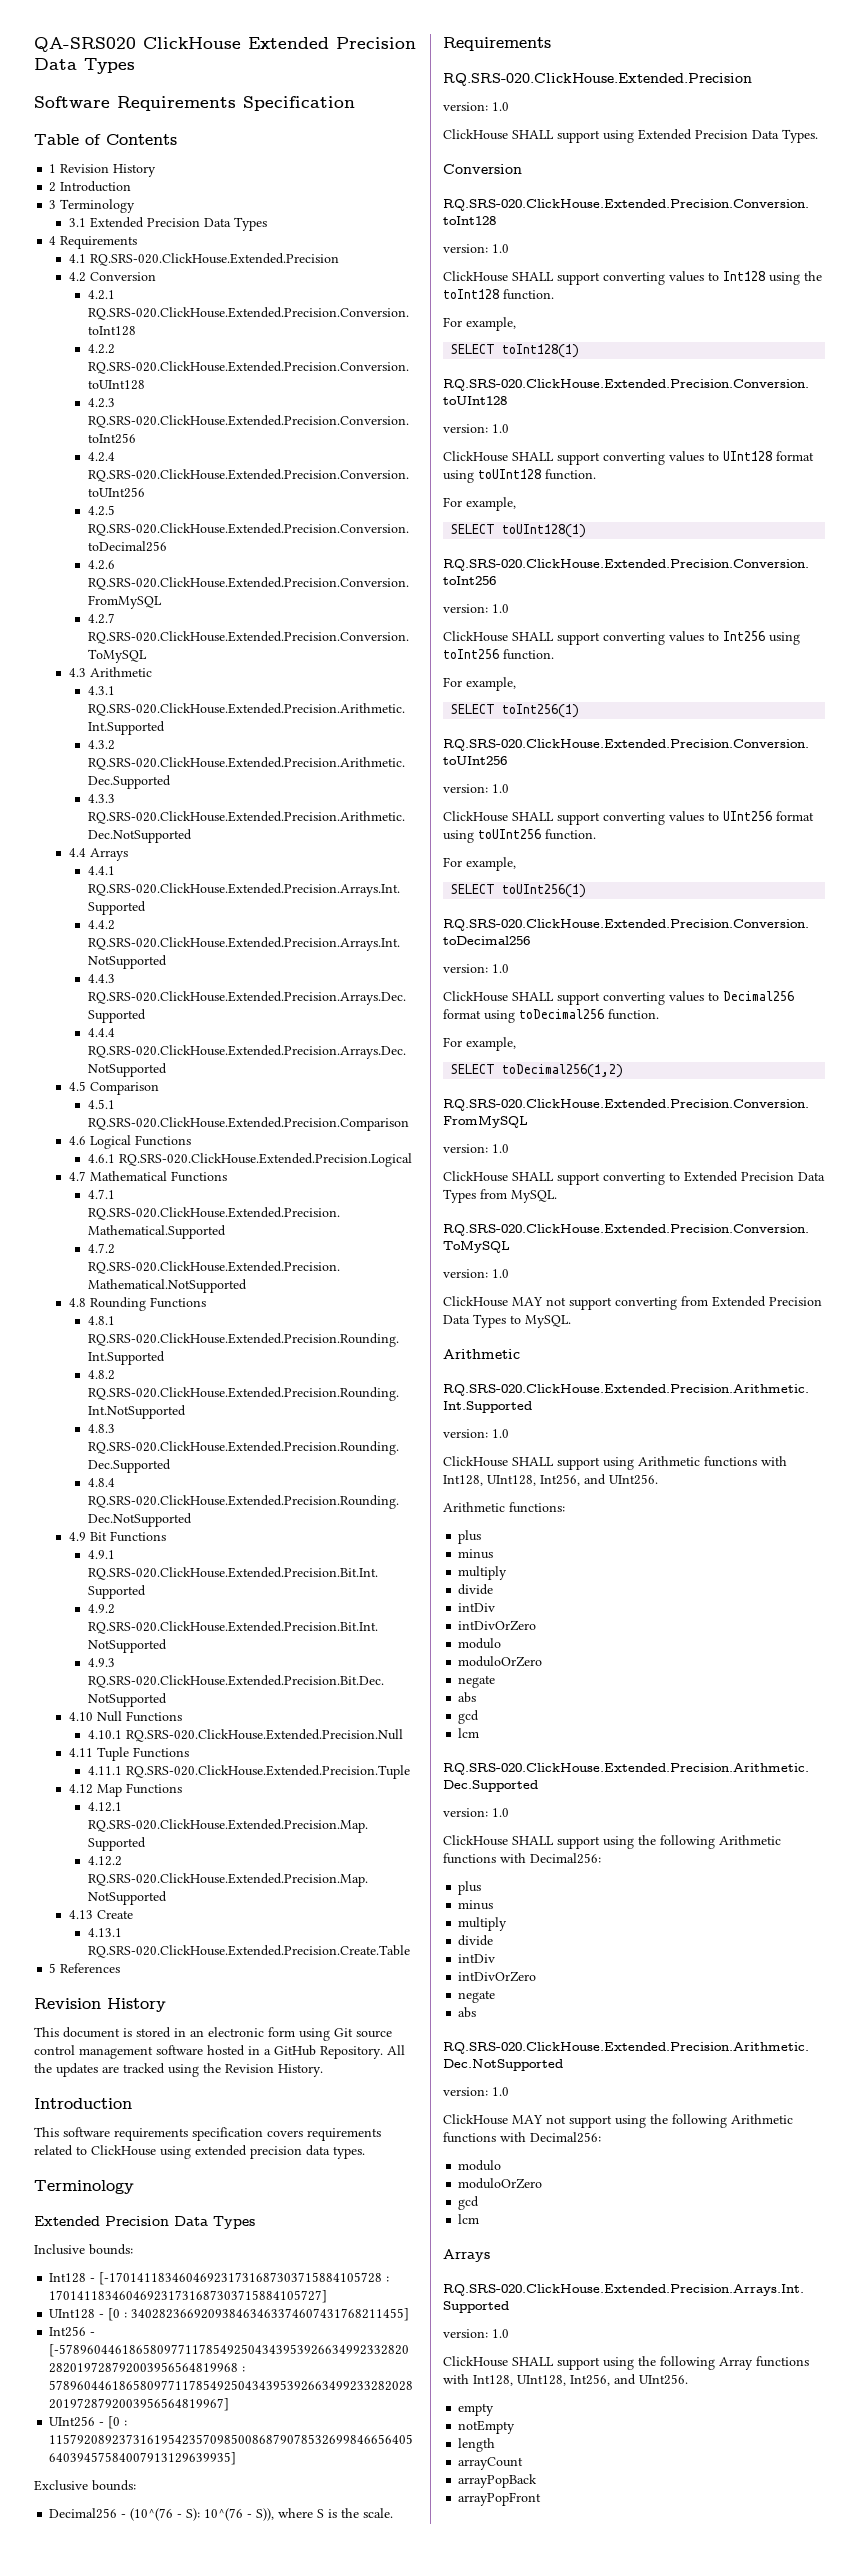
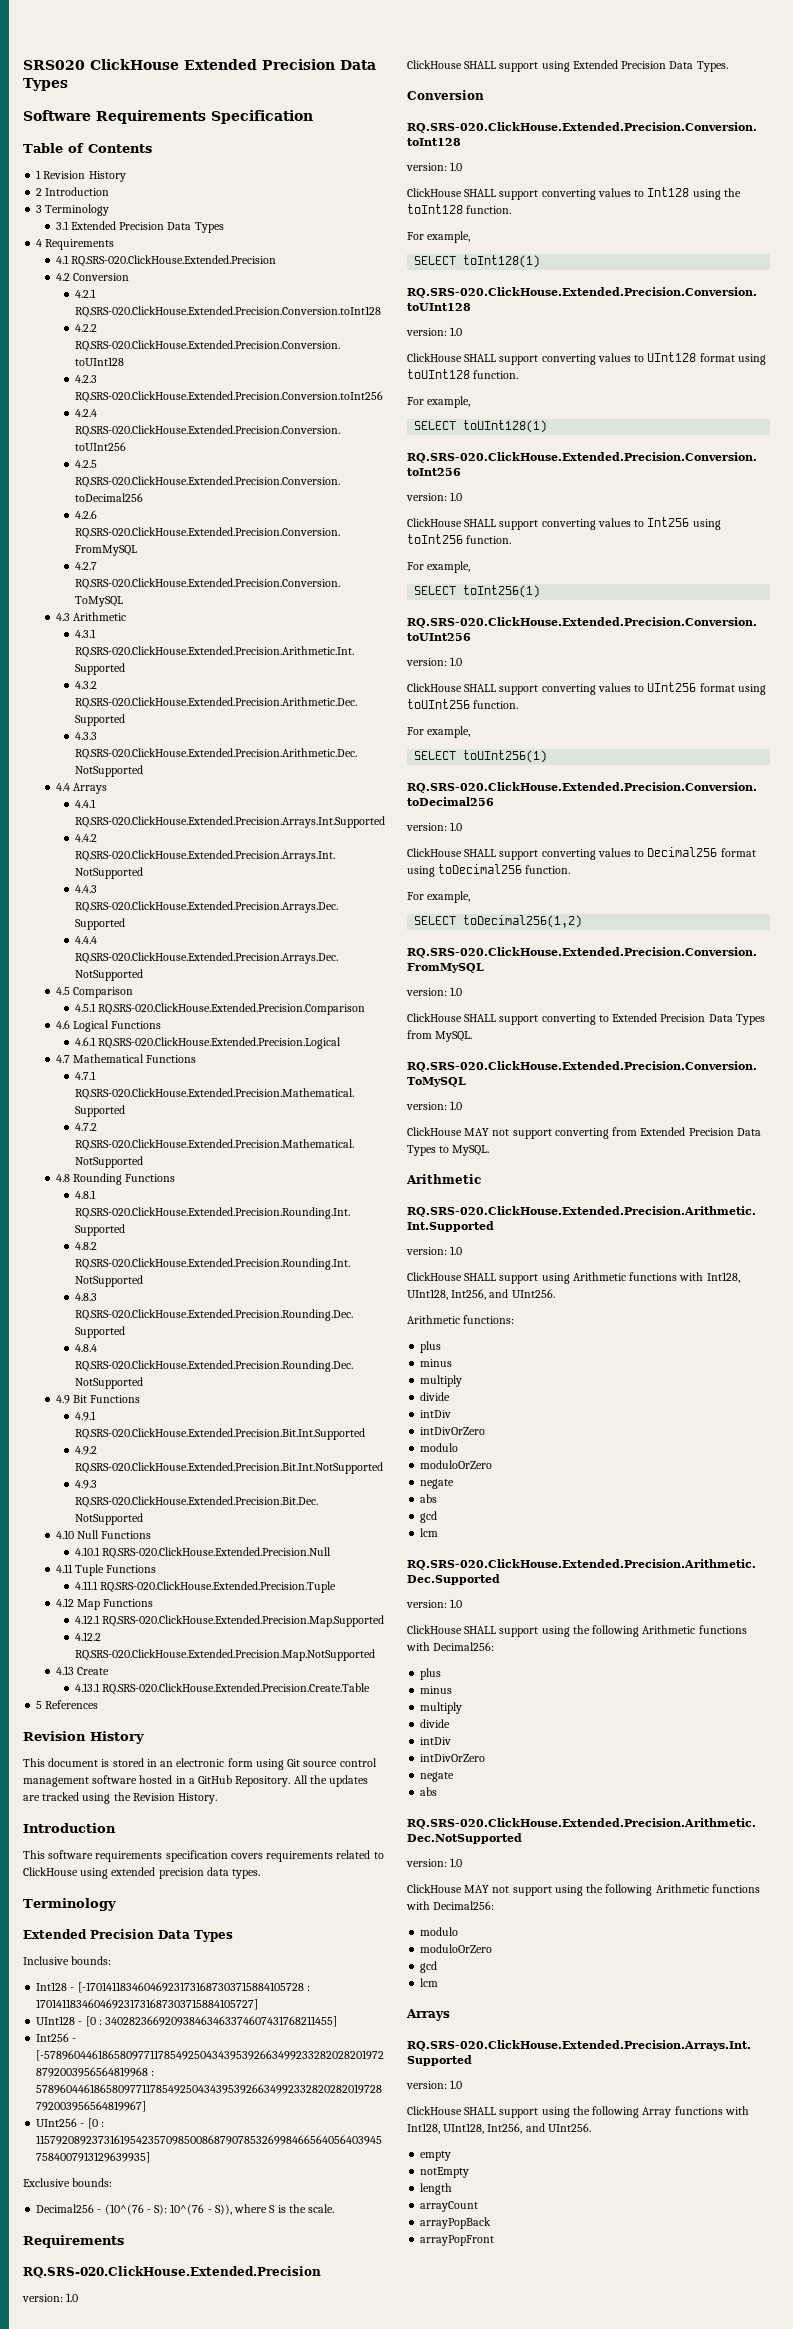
[34,37,136,52] QA-SRS020 -> [23,60,85,70] SRS020

